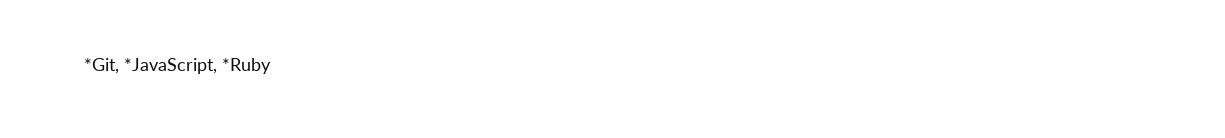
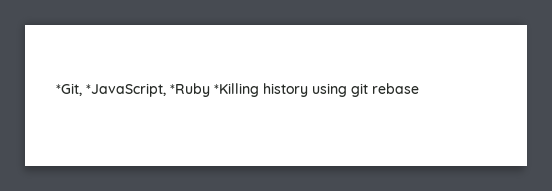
(271, 66) none -> [214,83,419,97] *Killing history using git rebase

